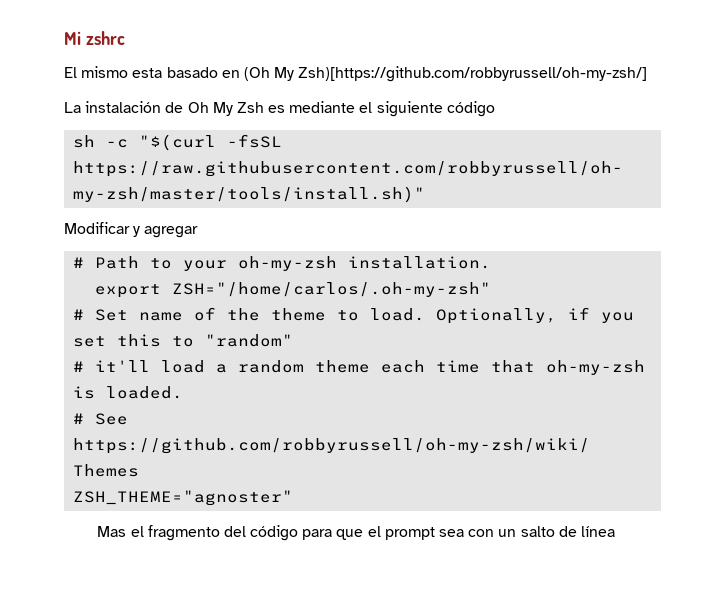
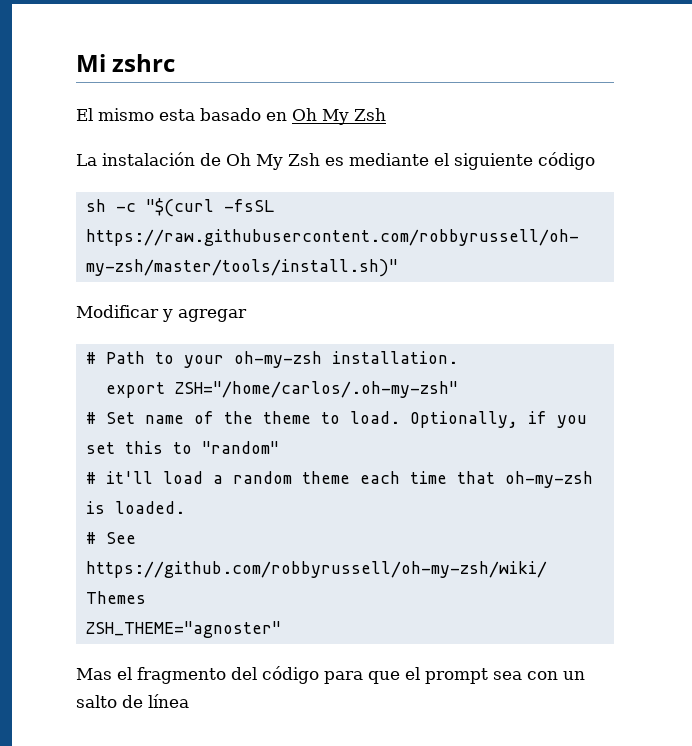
[243,66,648,82] (Oh My Zsh)[https://github.com/robbyrussell/oh-my-zsh/] -> [292,108,386,125] Oh My Zsh

